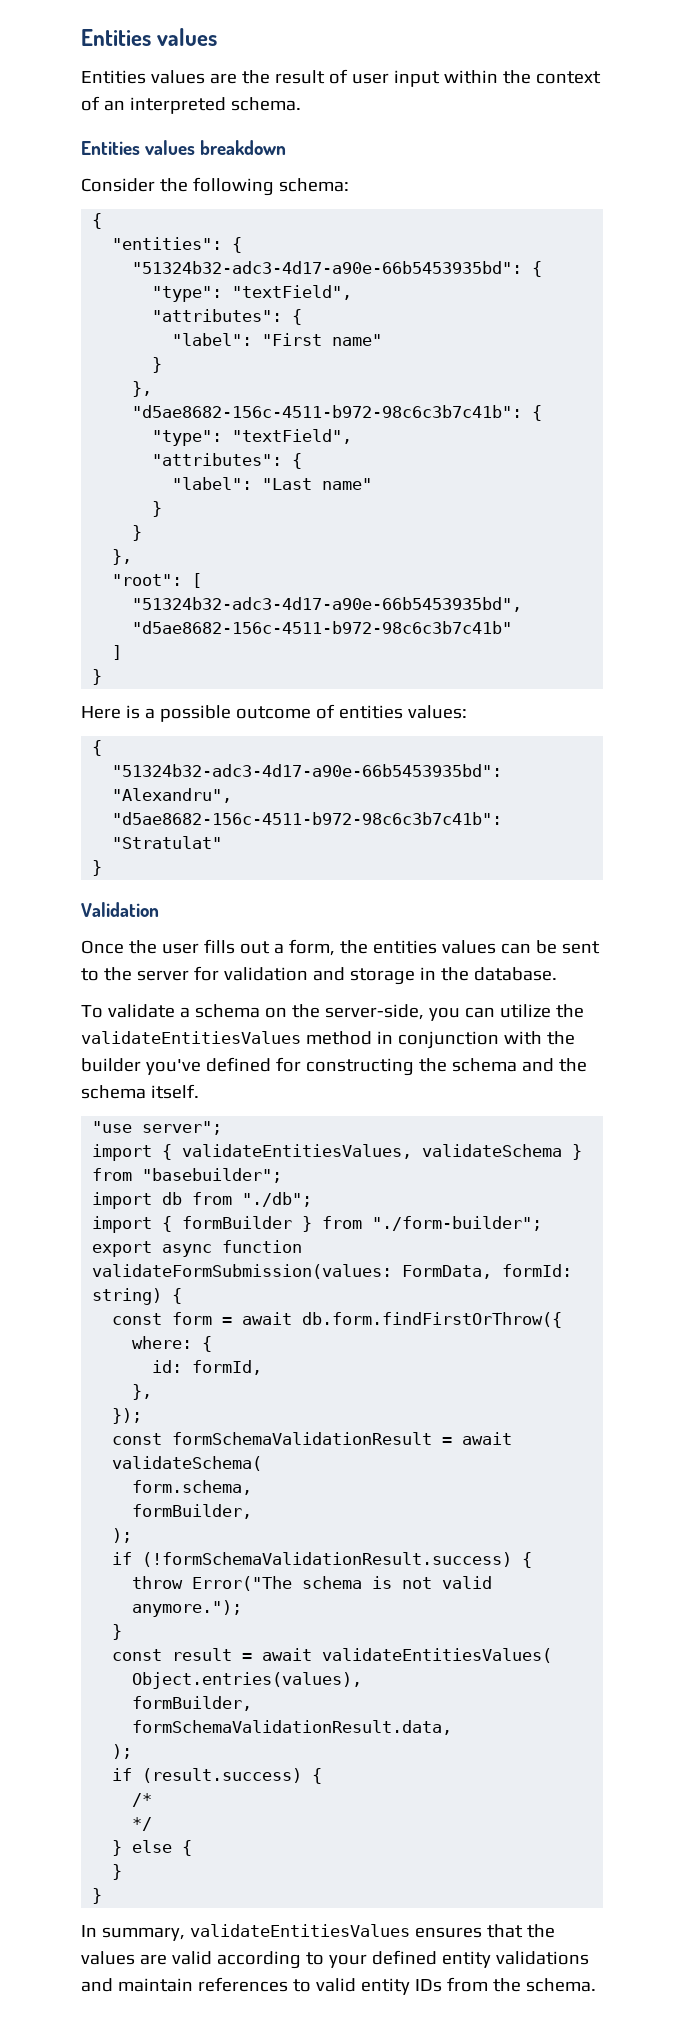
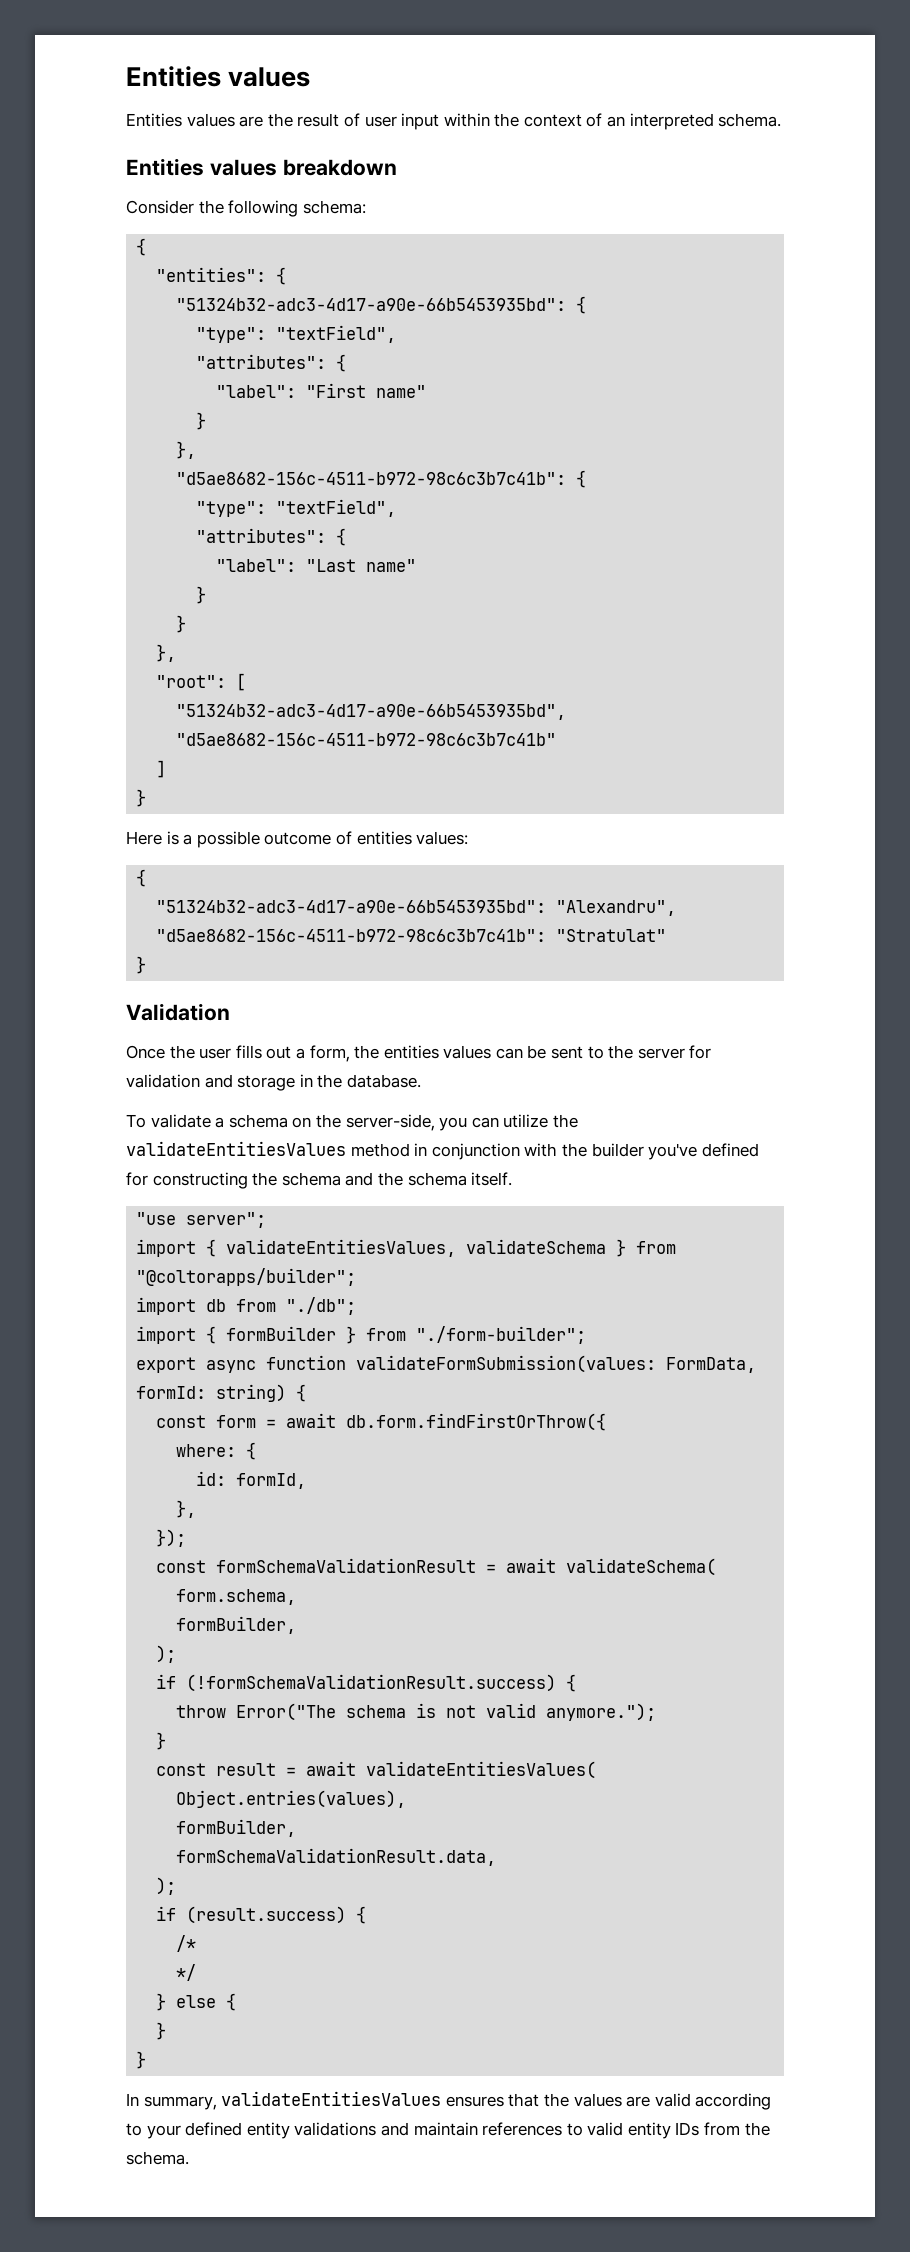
[142,1168,283,1183] "basebuilder"; -> [136,1268,357,1286] "@coltorapps/builder";

